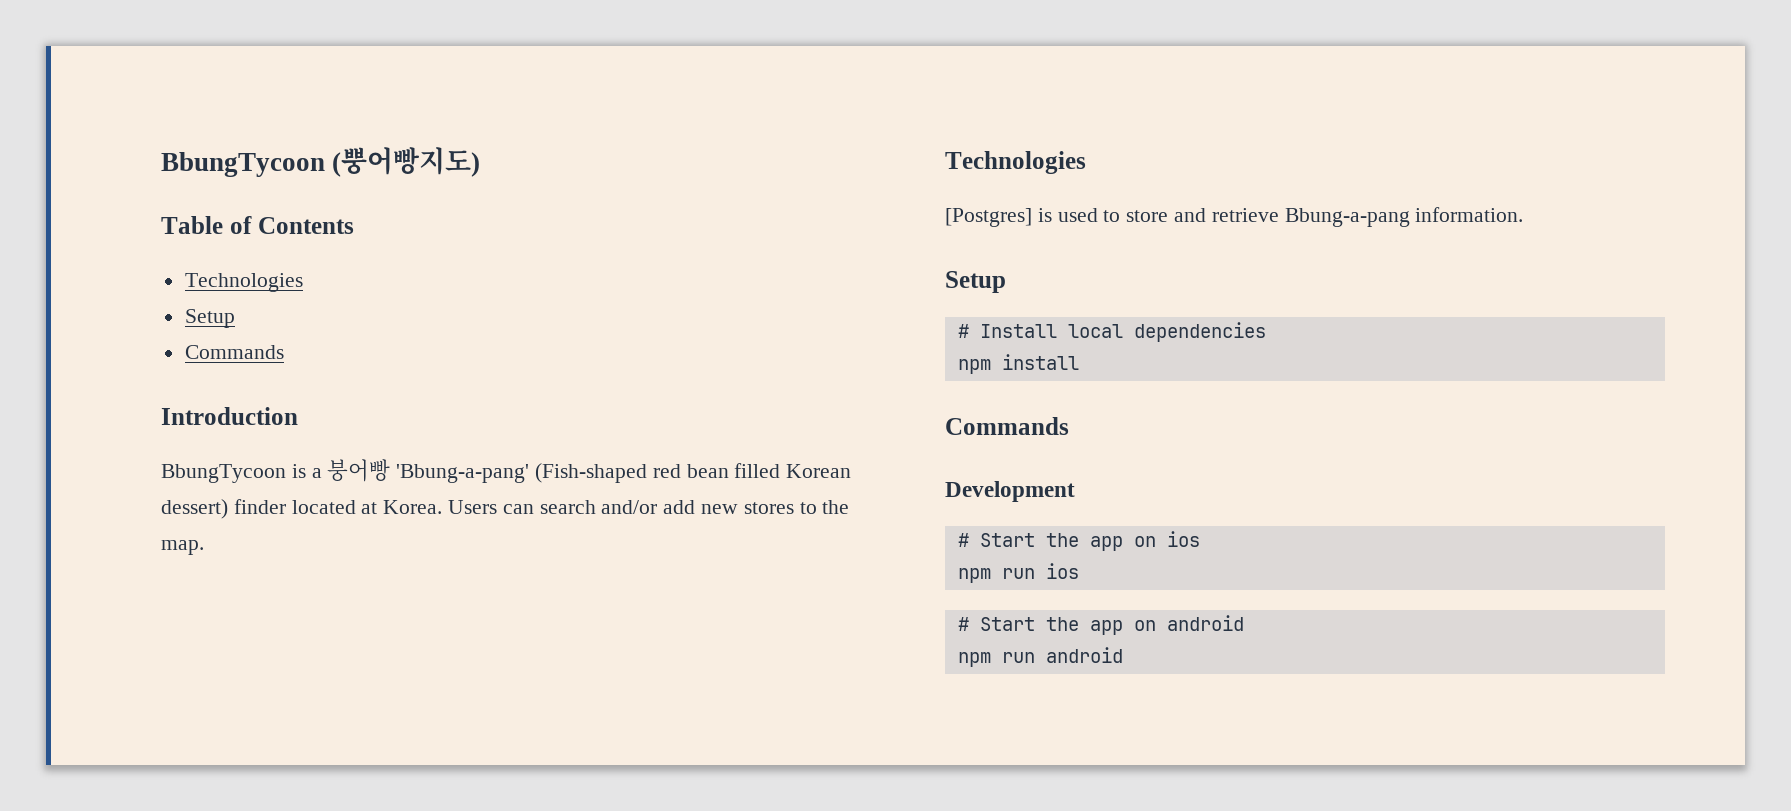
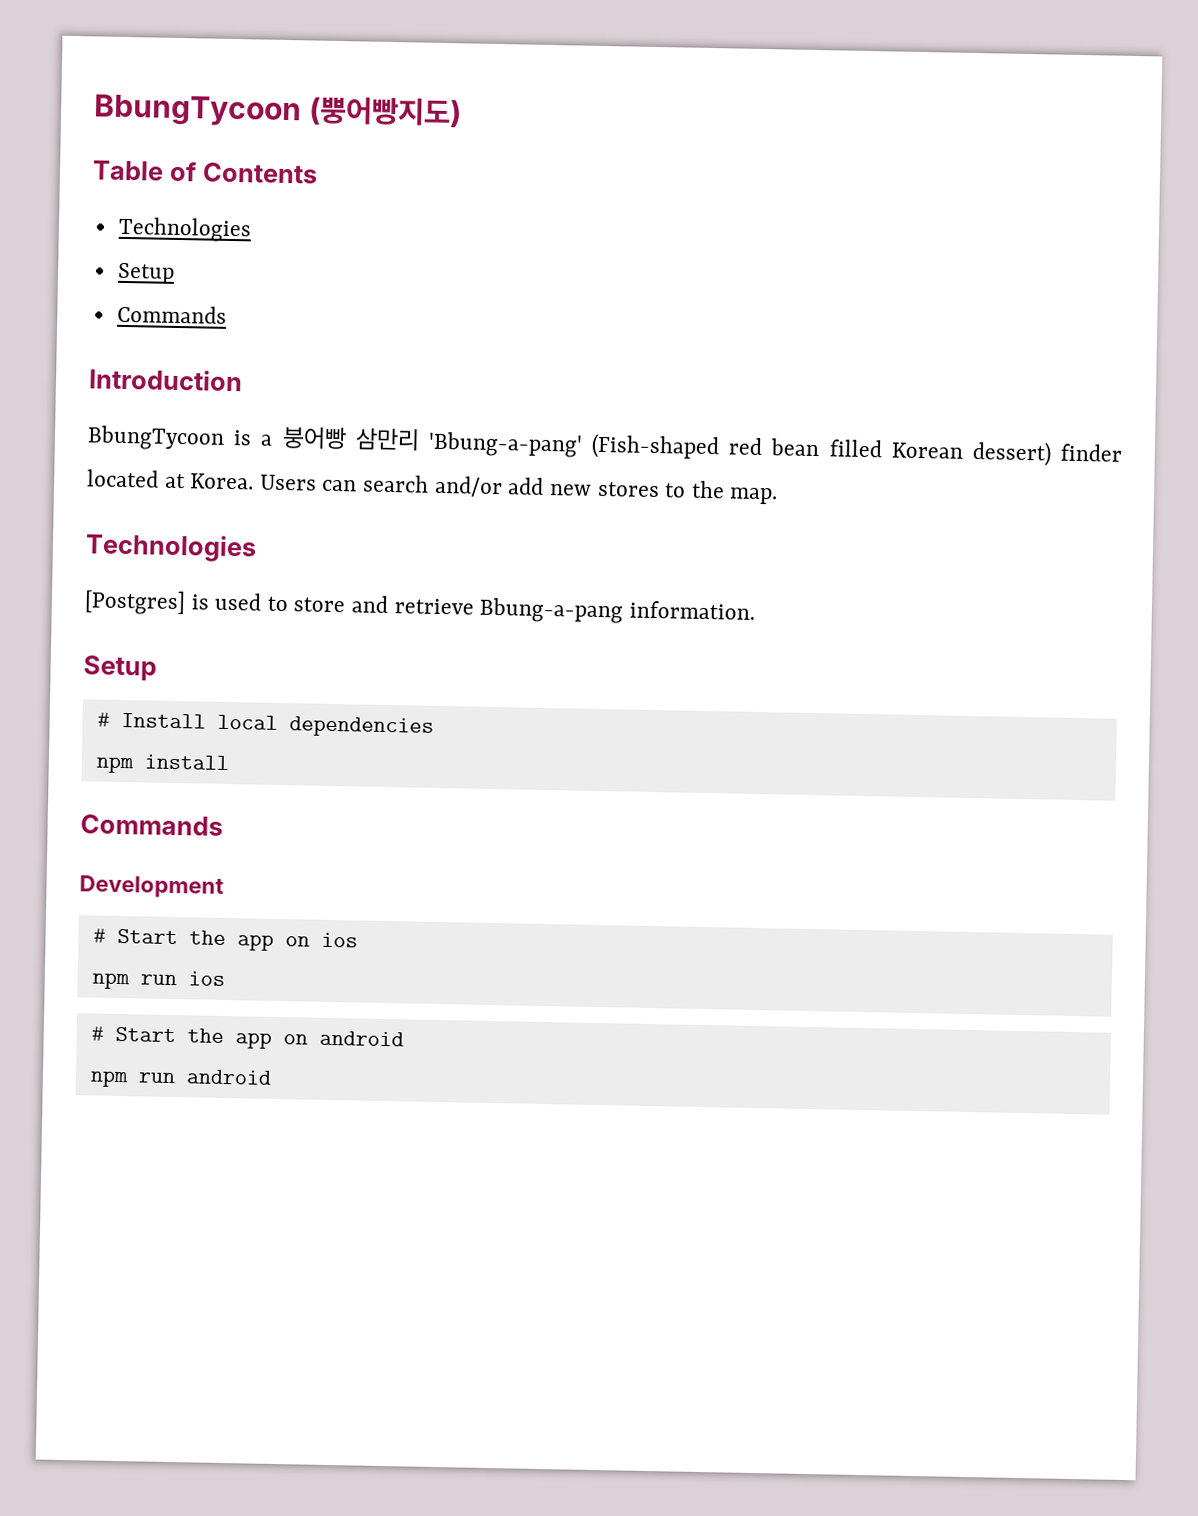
(391, 470) none -> [354,427,420,451] 삼만리

